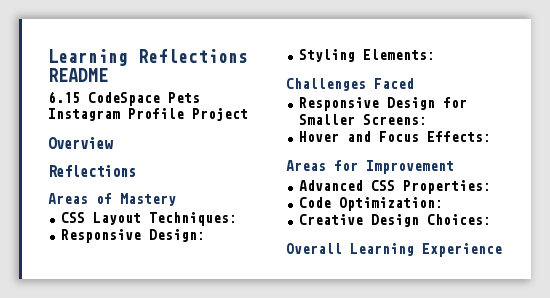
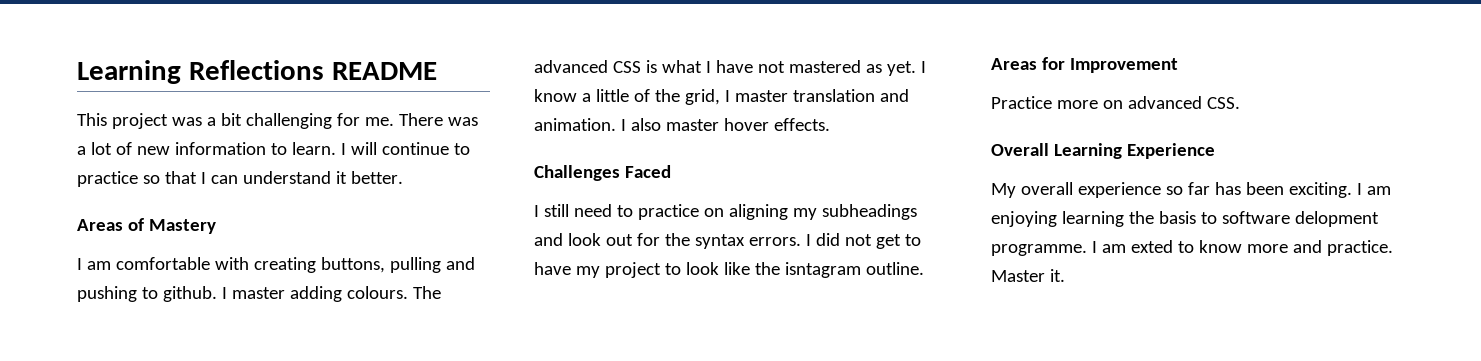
[48,91,200,106] [48,108,248,121] [48,137,113,149] [48,165,136,177] [48,193,176,206] [60,212,237,226] [60,229,205,243] [298,49,435,62] [286,78,414,91] [298,97,467,111] [298,114,427,125] [298,131,491,142] [286,160,454,174] [298,180,491,194] [298,197,443,211] [298,214,491,227] [286,243,502,257] 6.15 CodeSpace Pets Instagram Profile Project // Overview // Reflections // Areas of Mastery // CSS Layout Techniques: // Responsive Design: // Styling Elements: // Challenges Faced // Responsive Design for Smaller Screens: // Hover and Focus Effects: // Areas for Improvement // Advanced CSS Properties: // Code Optimization: // Creative Design Choices: // Overall Learning Experience -> [77,113,478,129] [77,142,470,155] [77,171,403,187] [77,218,216,234] [77,257,475,273] [77,286,441,302] [534,60,926,76] [534,89,909,105] [534,118,830,131] [534,165,671,181] [534,204,917,220] [534,233,921,249] [534,262,924,278] [991,57,1178,73] [991,96,1240,109] [991,143,1215,159] [991,182,1391,198] [991,211,1379,227] [991,240,1393,256] [991,269,1065,282] This project was a bit challenging for me. There was a lot of new information to learn. I will continue to practice so that I can understand it better. // Areas of Mastery // I am comfortable with creating buttons, pulling and pushing to github. I master adding colours. The advanced CSS is what I have not mastered as yet. I know a little of the grid, I master translation and animation. I also master hover effects. // Challenges Faced // I still need to practice on aligning my subheadings and look out for the syntax errors. I did not get to have my project to look like the isntagram outline. // Areas for Improvement // Practice more on advanced CSS. // Overall Learning Experience // My overall experience so far has been exciting. I am enjoying learning the basis to software delopment programme. I am exted to know more and practice. Master it.

